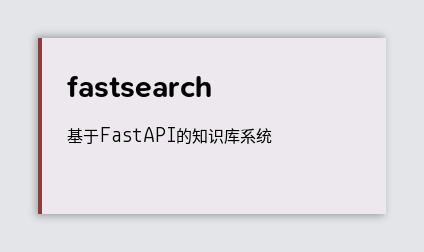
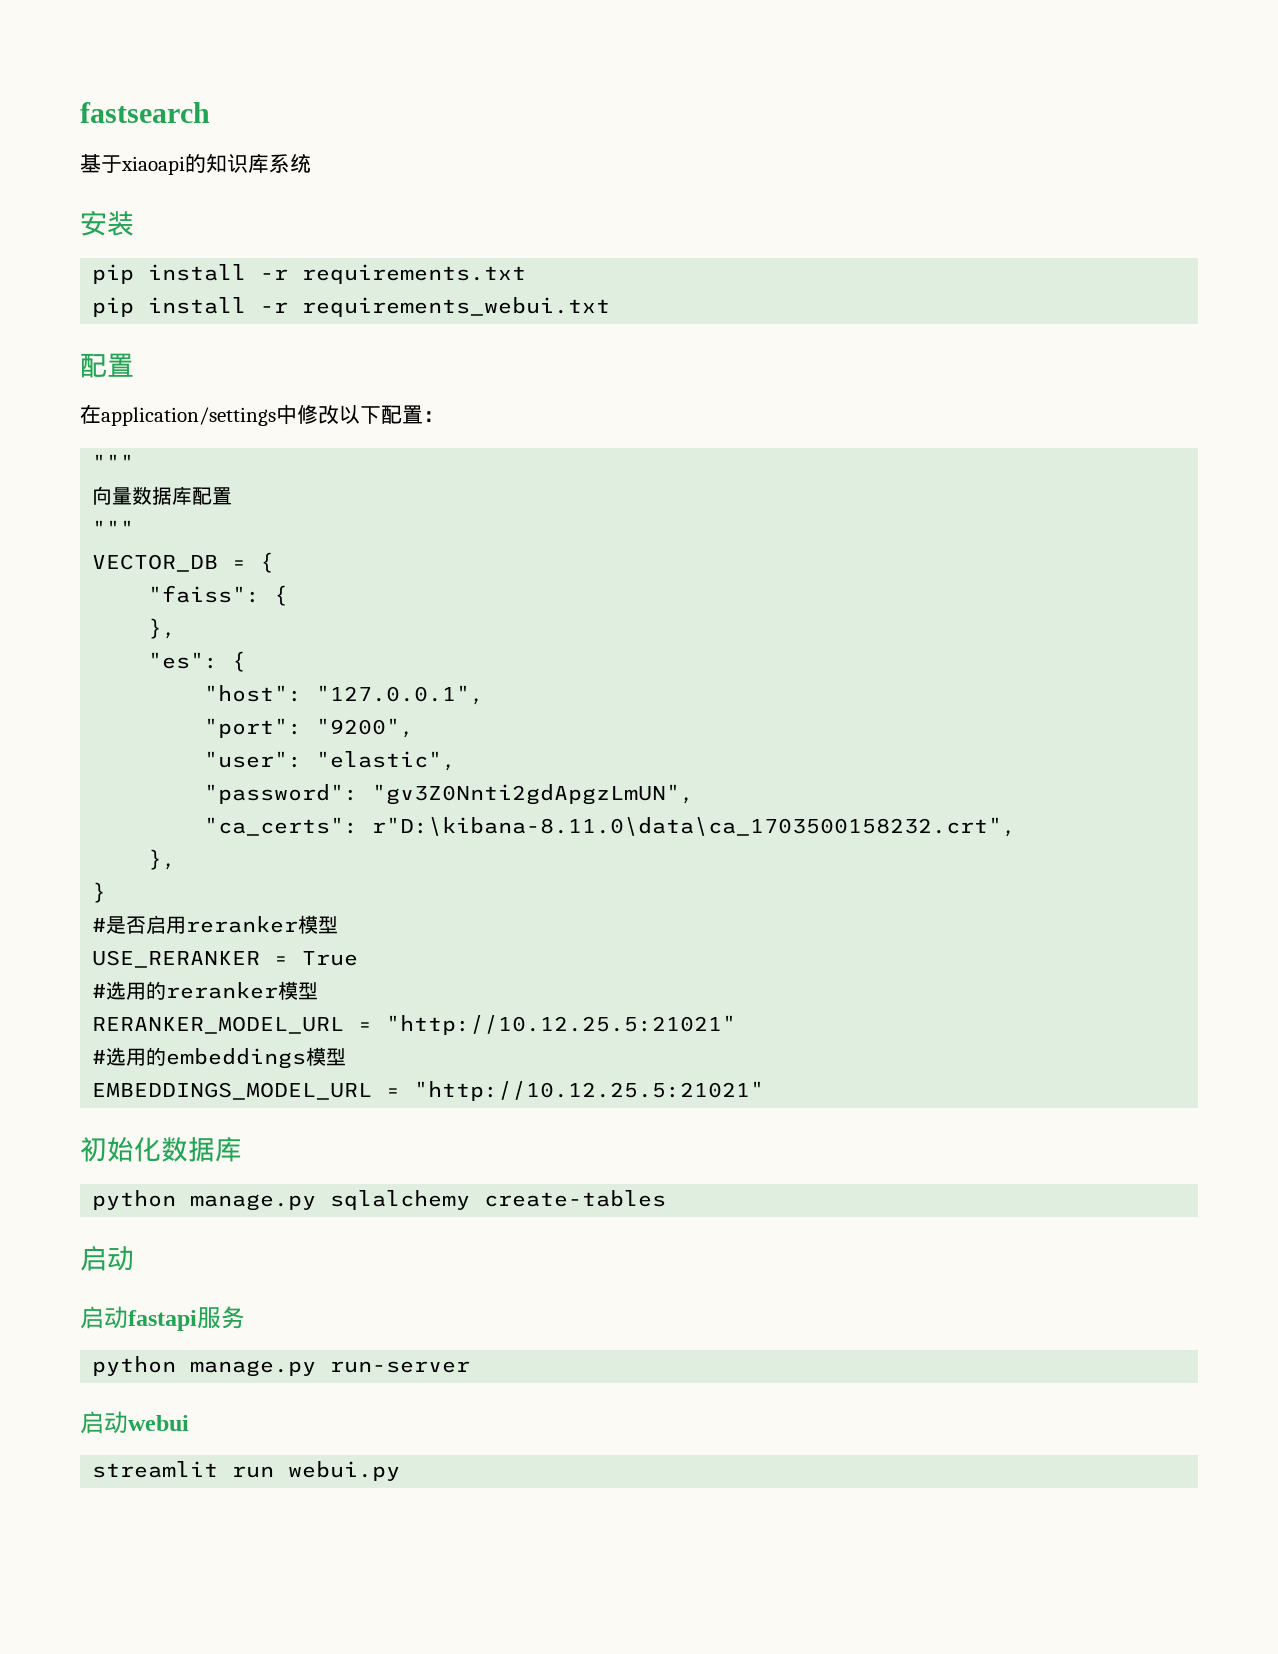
[99,127,176,142] FastAPI -> [121,156,185,175] xiaoapi
(272, 136) none -> [80,210,134,236] [92,264,527,284] [92,297,611,317] [80,353,134,378] [80,404,444,426] [92,454,135,470] [92,486,233,505] [92,520,135,536] [92,552,275,573] [148,585,289,606] [148,618,177,639] [148,651,247,672] [204,685,485,705] [204,718,415,738] [204,751,457,771] [204,784,695,805] [204,817,1017,837] [148,849,177,870] [92,882,107,903] [92,915,339,934] [92,950,359,968] [92,981,319,1000] [92,1015,737,1035] [92,1047,347,1069] [92,1081,765,1101] [80,1137,242,1162] [92,1190,667,1211] [80,1246,134,1271] [80,1306,245,1331] [92,1356,471,1377] [80,1411,189,1434] [92,1461,401,1481] // 安装 // pip install -r requirements.txt // pip install -r requirements_webui.txt // 配置 // 在application/settings中修改以下配置： // """ // 向量数据库配置 // """ // VECTOR_DB = { // "faiss": { // }, // "es": { // "host": "127.0.0.1", // "port": "9200", // "user": "elastic", // "password": "gv3Z0Nnti2gdApgzLmUN", // "ca_certs": r"D:\kibana-8.11.0\data\ca_1703500158232.crt", // }, // } // #是否启用reranker模型 // USE_RERANKER = True // #选用的reranker模型 // RERANKER_MODEL_URL = "http://10.12.25.5:21021" // #选用的embeddings模型 // EMBEDDINGS_MODEL_URL = "http://10.12.25.5:21021" // 初始化数据库 // python manage.py sqlalchemy create-tables // 启动 // 启动fastapi服务 // python manage.py run-server // 启动webui // streamlit run webui.py

